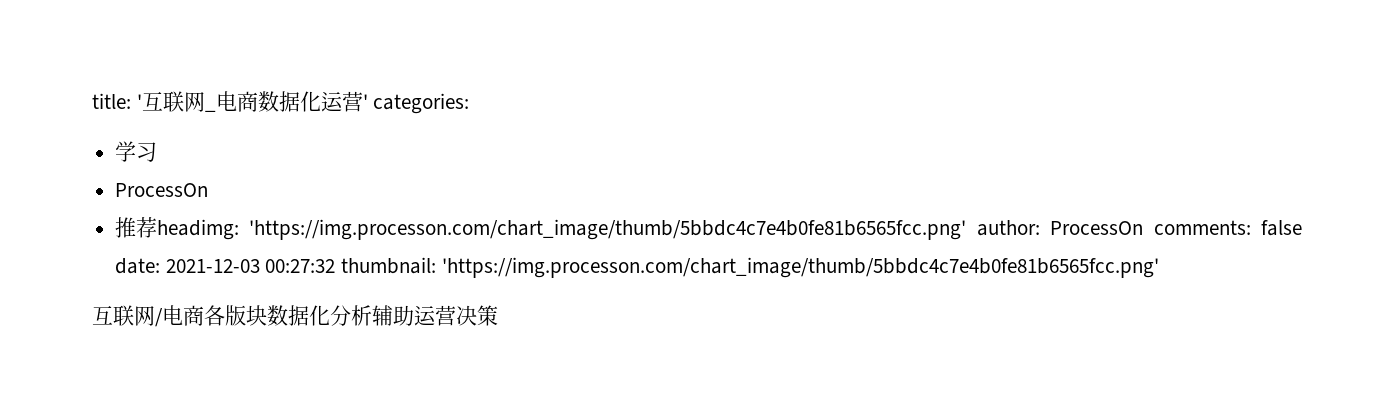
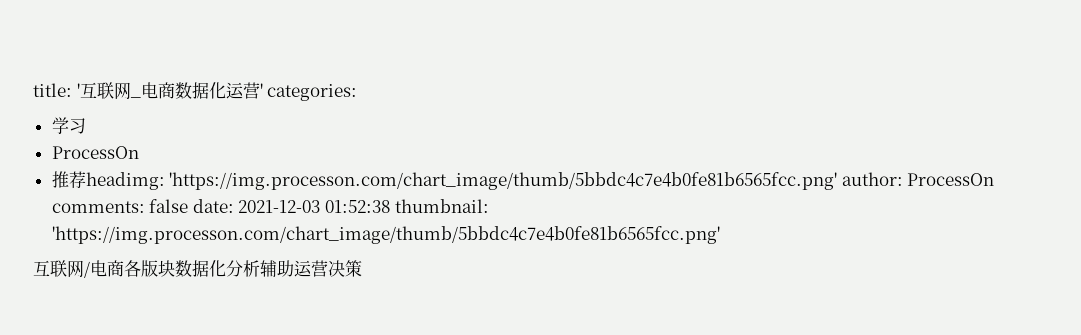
[265,259,336,273] 00:27:32 -> [325,200,391,213] 01:52:38

